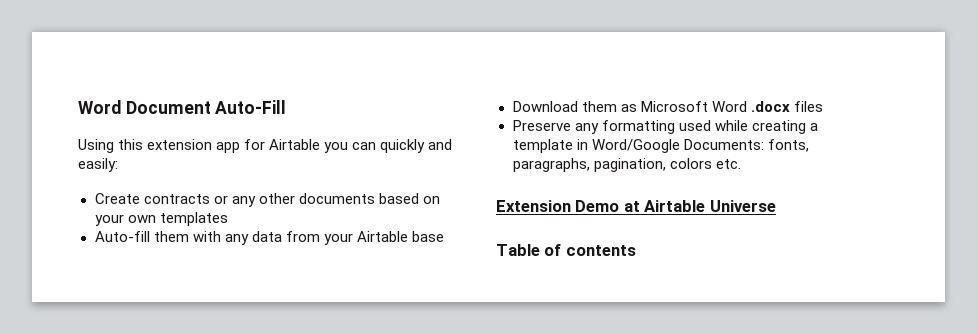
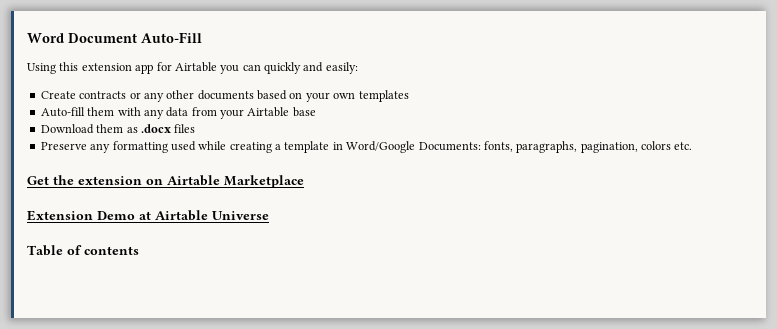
[640,101,747,112] Microsoft Word -> (138, 130) none
(741, 164) none -> [27,175,304,188] // Get the extension on Airtable Marketplace

